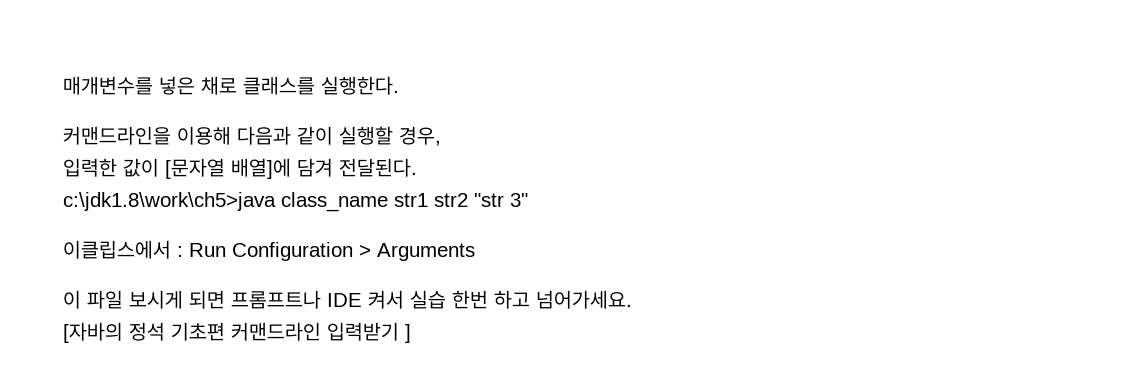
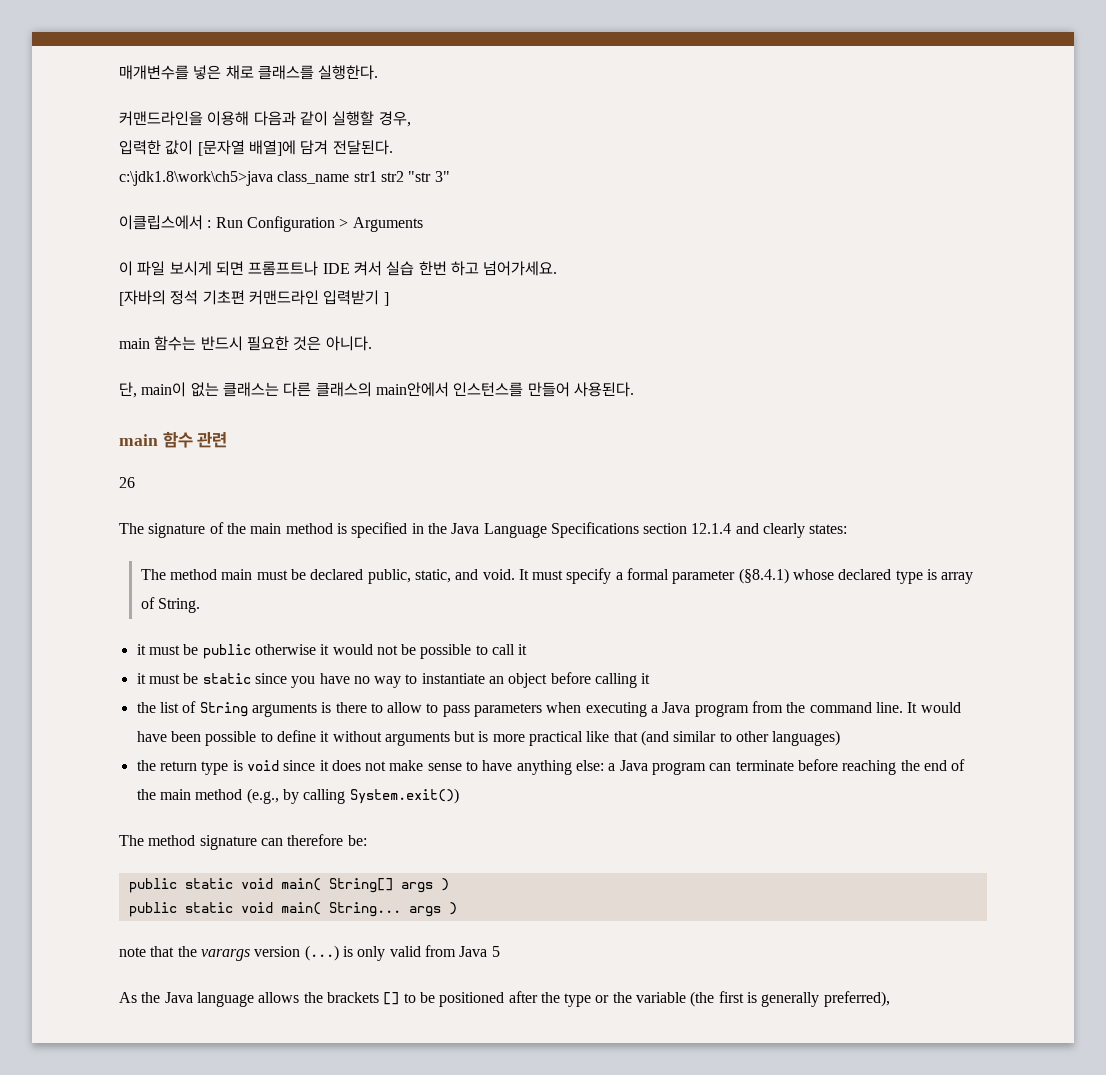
(411, 333) none -> [119,336,372,351] [119,382,634,398] [119,431,228,448] [119,477,135,488] [119,522,848,538] [140,568,974,584] [140,597,200,613] [136,644,528,659] [136,672,651,688] [136,701,961,717] [136,730,841,746] [136,759,966,775] [136,788,459,804] [119,834,367,850] [128,878,449,893] [128,902,457,917] [119,945,500,961] [119,991,890,1007] // main 함수는 반드시 필요한 것은 아니다. // 단, main이 없는 클래스는 다른 클래스의 main안에서 인스턴스를 만들어 사용된다. // main 함수 관련 // 26 // The signature of the main method is specified in the Java Language Specifications section 12.1.4 and clearly states: // The method main must be declared public, static, and void. It must specify a formal parameter (§8.4.1) whose declared type is array of String. // it must be public otherwise it would not be possible to call it // it must be static since you have no way to instantiate an object before calling it // the list of String arguments is there to allow to pass parameters when executing a Java program from the command line. It would have been possible to define it without arguments but is more practical like that (and similar to other languages) // the return type is void since it does not make sense to have anything else: a Java program can terminate before reaching the end of the main method (e.g., by calling System.exit()) // The method signature can therefore be: // public static void main( String[] args ) // public static void main( String... args ) // note that the varargs version (...) is only valid from Java 5 // As the Java language allows the brackets [] to be positioned after the type or the variable (the first is generally preferred),

